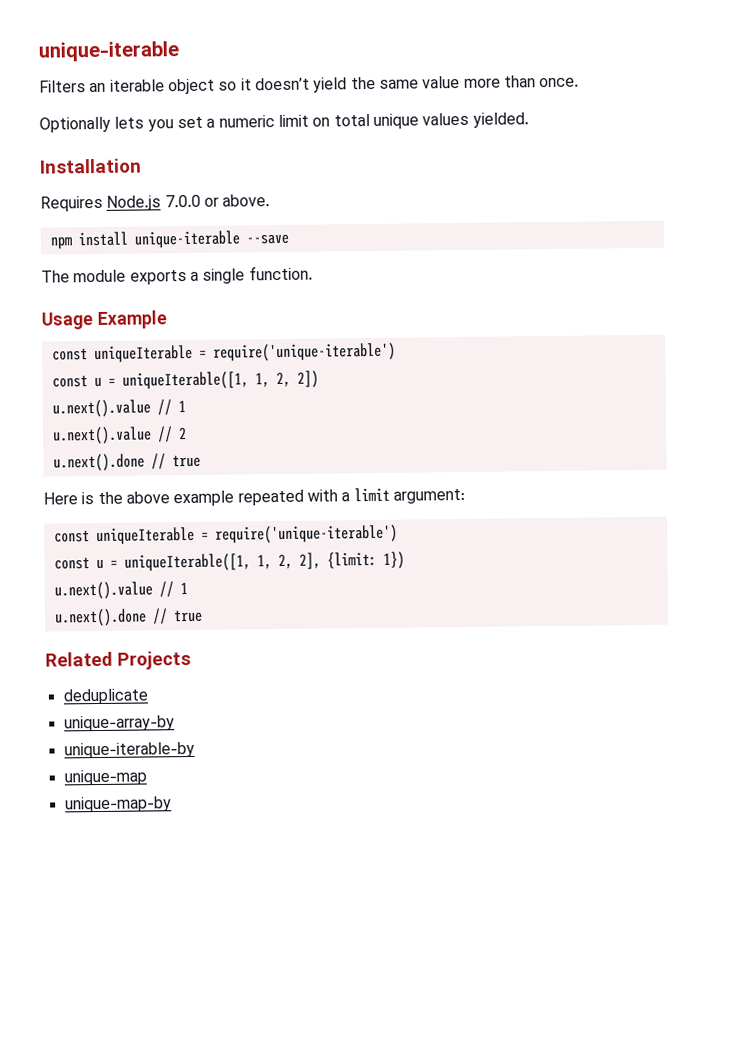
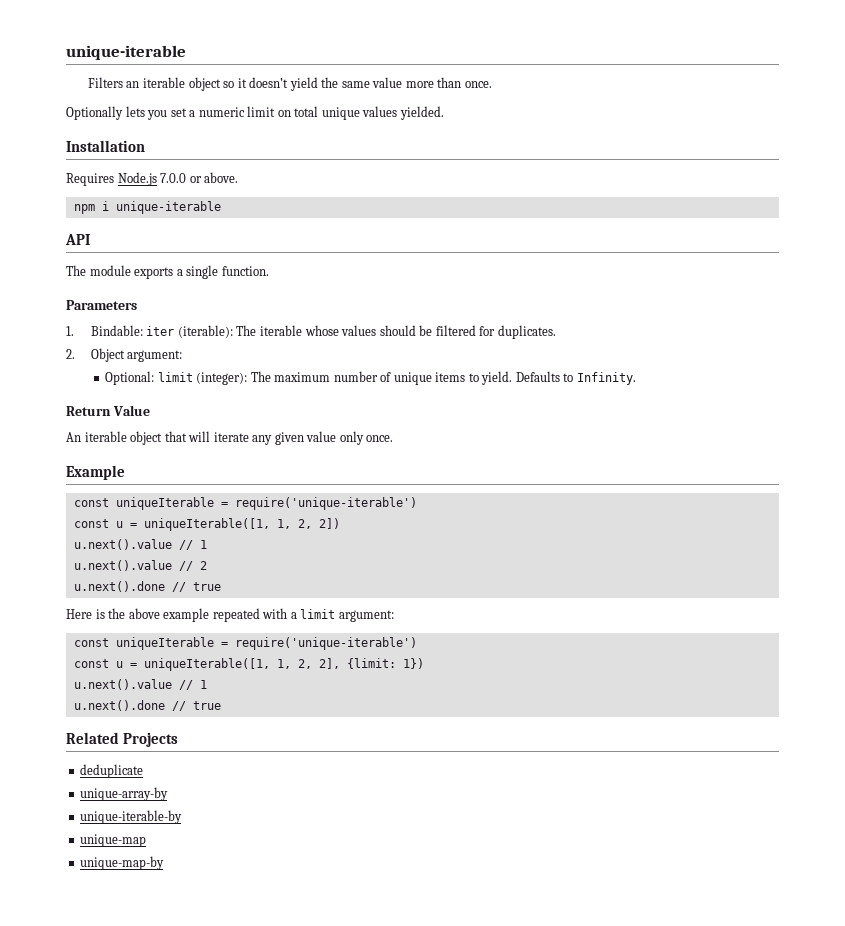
[77,230,289,249] install unique-iterable --save -> [101,201,221,214] [65,234,90,245] i unique-iterable // API
[41,312,93,330] Usage -> [66,300,137,310] [66,325,556,339] [66,348,183,362] [105,371,636,385] [66,405,150,416] [66,431,394,445] Parameters // 1. Bindable: iter (iterable): The iterable whose values should be filtered for duplicates. // 2. Object argument: // Optional: limit (integer): The maximum number of unique items to yield. Defaults to Infinity. // Return Value // An iterable object that will iterate any given value only once. //

